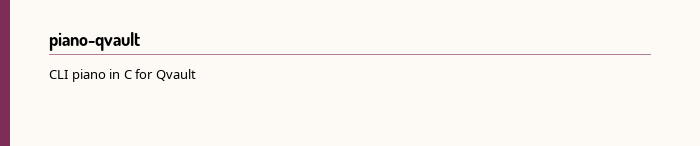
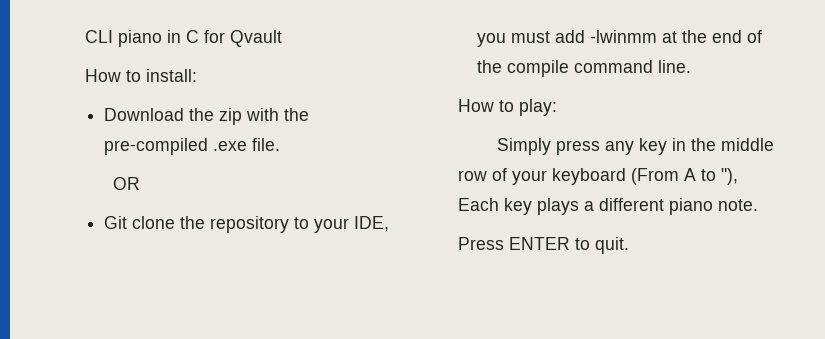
[49,32,140,51] piano-qvault // -> (85, 36) none
(196, 75) none -> [85,69,197,82] [104,108,310,125] [104,138,281,155] [113,177,141,190] [104,216,390,233] [477,30,763,47] [477,60,692,77] [458,99,557,116] [496,138,774,155] [458,168,738,185] [458,198,758,215] [458,237,629,254] // How to install: // Download the zip with the pre-compiled .exe file. // OR // Git clone the repository to your IDE, you must add -lwinmm at the end of the compile command line. // How to play: // Simply press any key in the middle row of your keyboard (From A to "), Each key plays a different piano note. // Press ENTER to quit.

